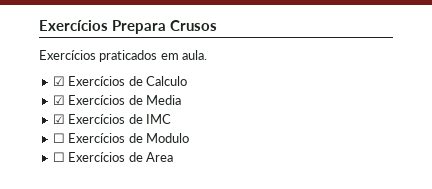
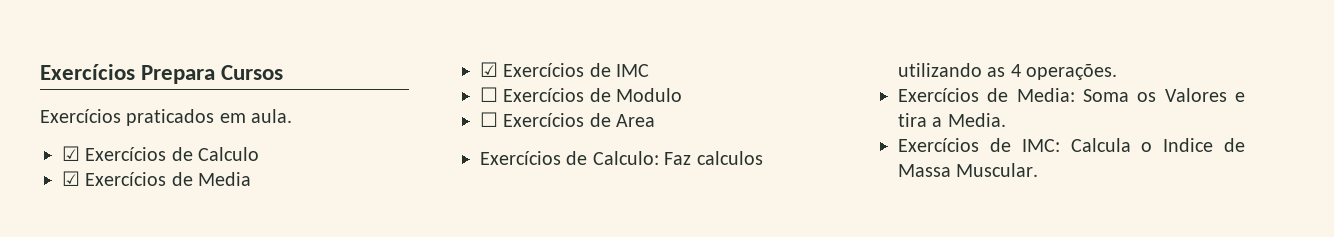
[170,20,217,31] Crusos -> [221,65,284,80] Cursos
(173, 157) none -> [480,151,763,165] [898,63,1118,80] [898,88,1245,102] [898,113,1006,127] [898,138,1245,152] [898,163,1039,177] // Exercícios de Calculo: Faz calculos utilizando as 4 operações. // Exercícios de Media: Soma os Valores e tira a Media. // Exercícios de IMC: Calcula o Indice de Massa Muscular.

